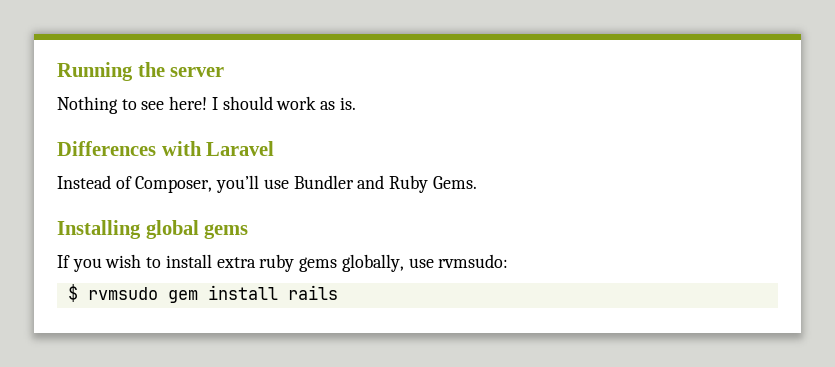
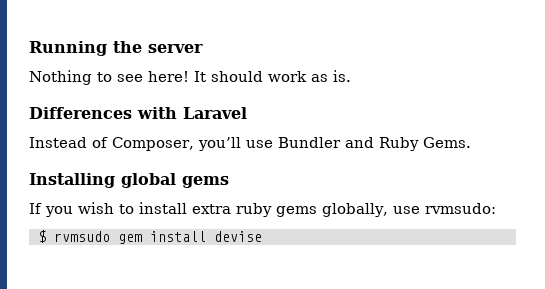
[211,97,218,110] I -> [194,71,206,82] It
[287,285,338,300] rails -> [213,231,262,242] devise

